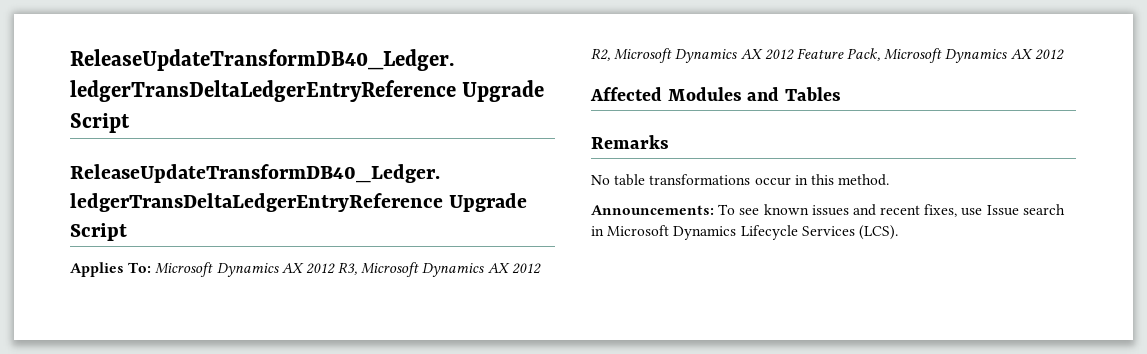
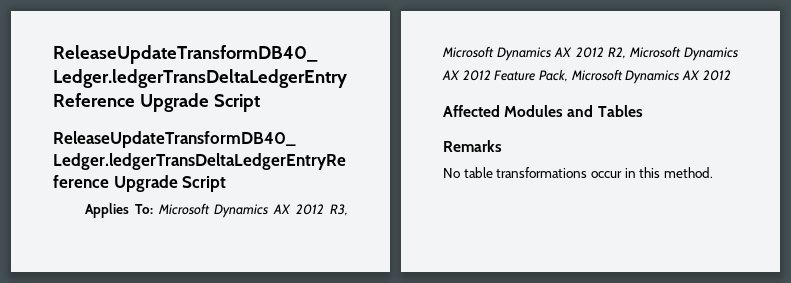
[591,204,1065,217] [591,225,898,240] // Announcements: To see known issues and recent fixes, use Issue search in Microsoft Dynamics Lifecycle Services (LCS). -> (713, 172) none

